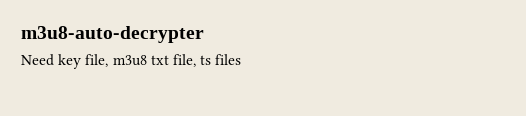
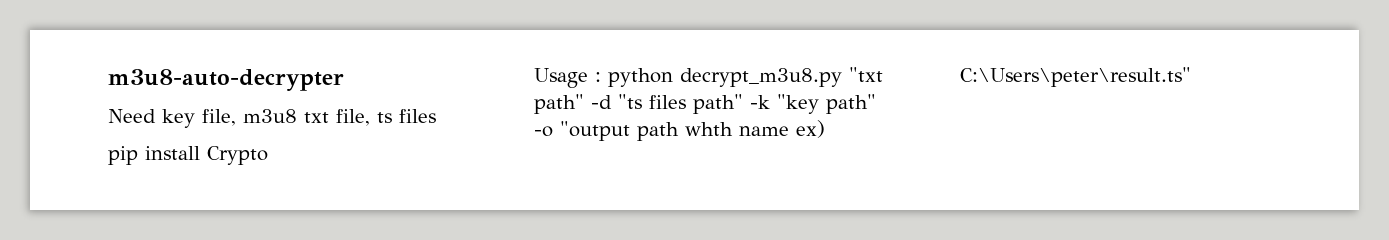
(242, 59) none -> [108,146,268,165] [534,67,883,88] [534,94,876,114] [534,120,825,141] [960,67,1191,87] // pip install Crypto // Usage : python decrypt_m3u8.py "txt path" -d "ts files path" -k "key path" -o "output path whth name ex) C:\Users\peter\result.ts"

